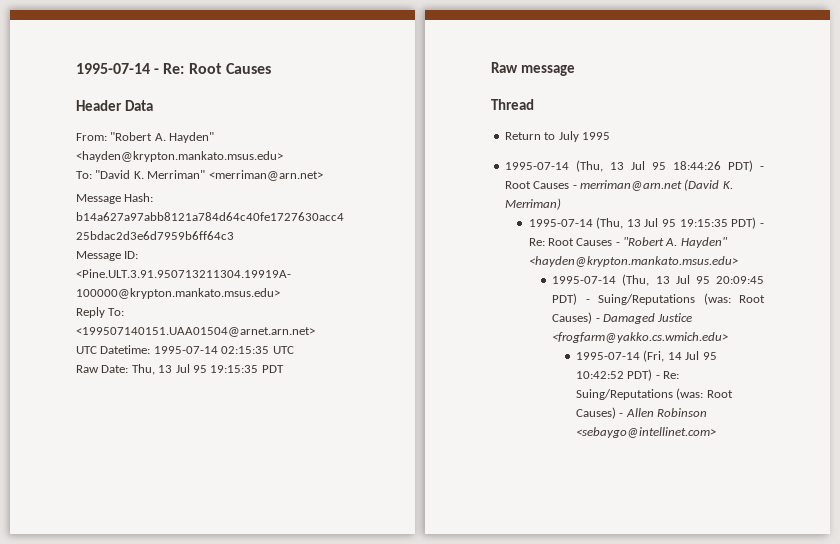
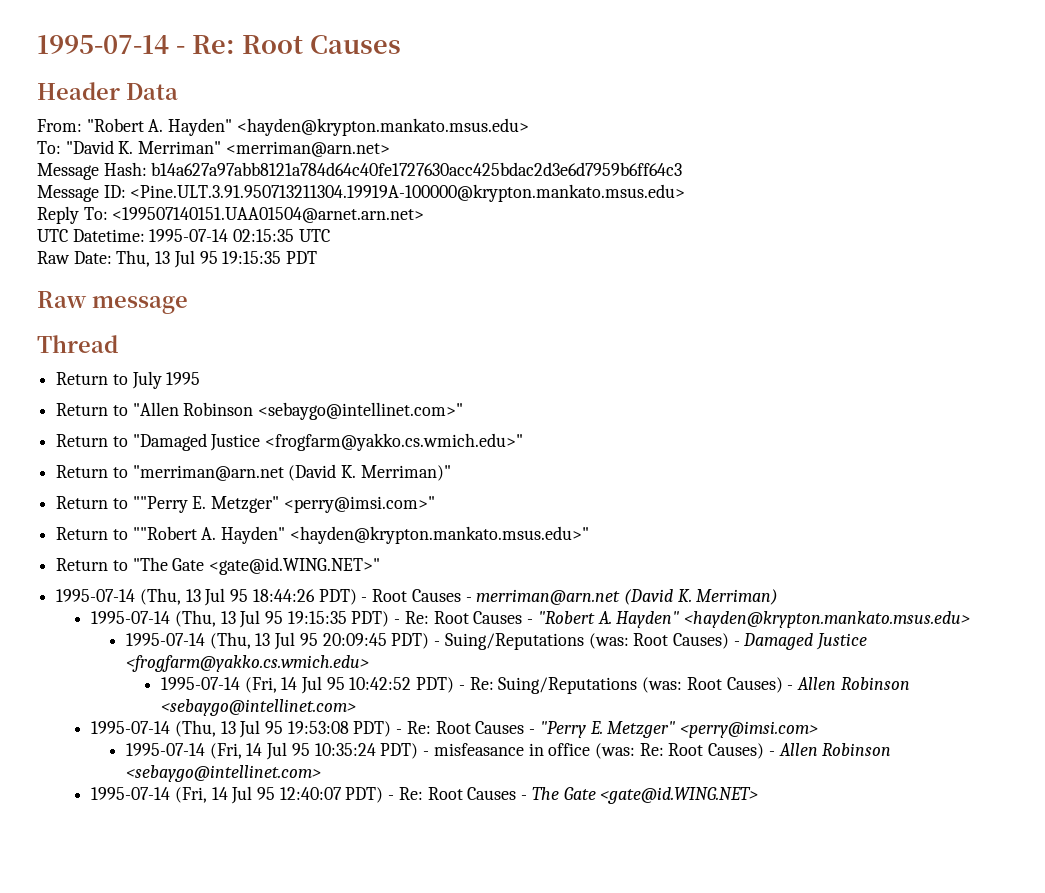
(610, 136) none -> [56,402,464,420] [56,433,524,451] [56,464,451,481] [56,496,435,513] [56,526,589,544] [56,557,381,575] // Return to "Allen Robinson <sebaygo@intellinet.com>" // Return to "Damaged Justice <frogfarm@yakko.cs.wmich.edu>" // Return to "merriman@arn.net (David K. Merriman)" // Return to ""Perry E. Metzger" <perry@imsi.com>" // Return to ""Robert A. Hayden" <hayden@krypton.mankato.msus.edu>" // Return to "The Gate <gate@id.WING.NET>"
(717, 432) none -> [91,720,818,738] [125,742,892,760] [125,765,321,782] [91,786,759,804] // 1995-07-14 (Thu, 13 Jul 95 19:53:08 PDT) - Re: Root Causes - "Perry E. Metzger" <perry@imsi.com> // 1995-07-14 (Fri, 14 Jul 95 10:35:24 PDT) - misfeasance in office (was: Re: Root Causes) - Allen Robinson <sebaygo@intellinet.com> // 1995-07-14 (Fri, 14 Jul 95 12:40:07 PDT) - Re: Root Causes - The Gate <gate@id.WING.NET>

